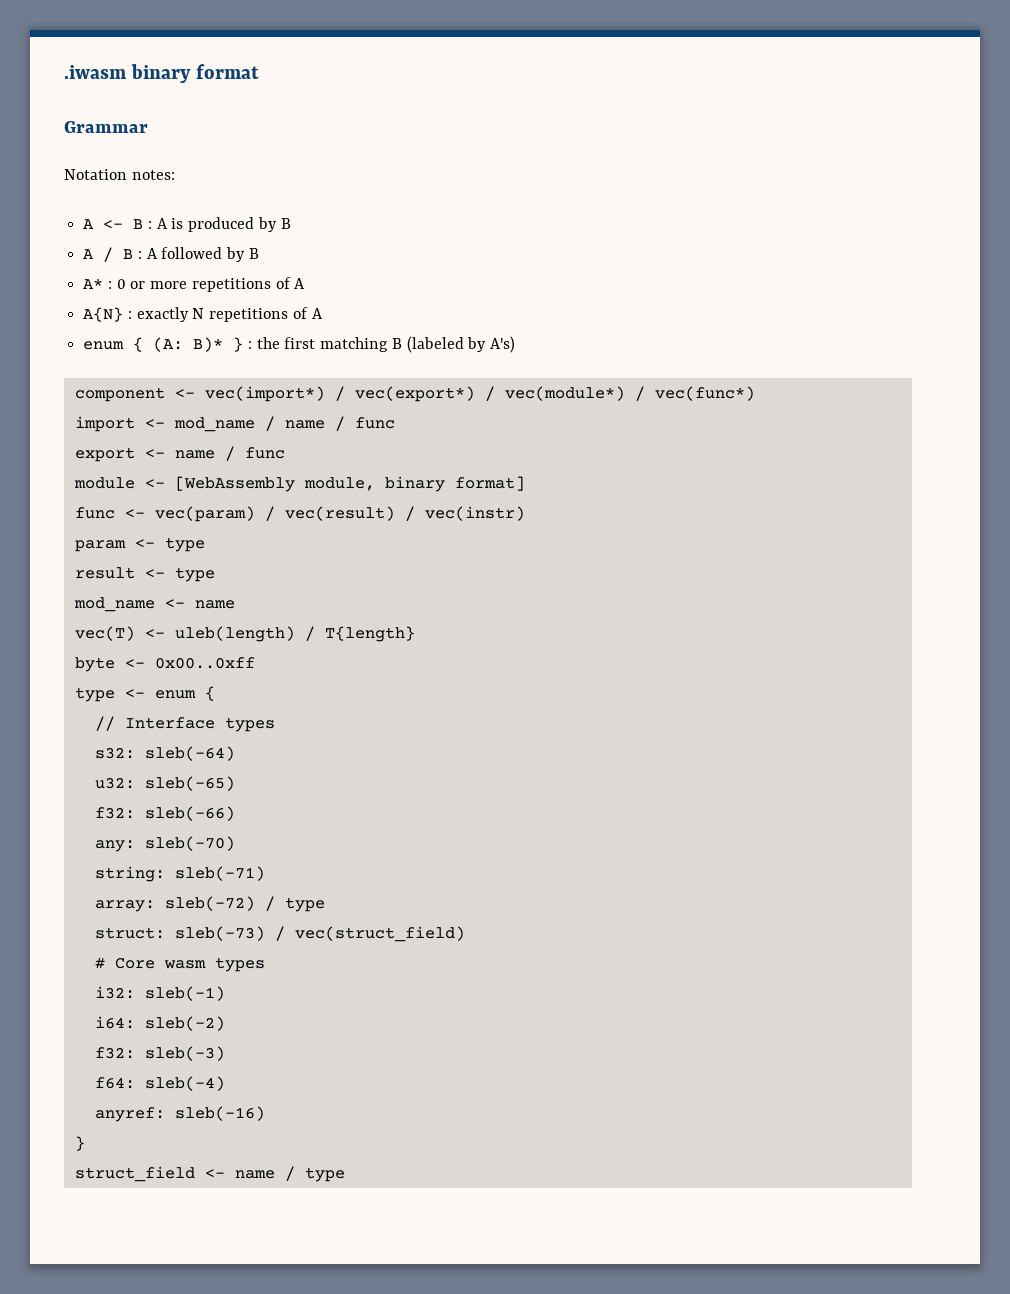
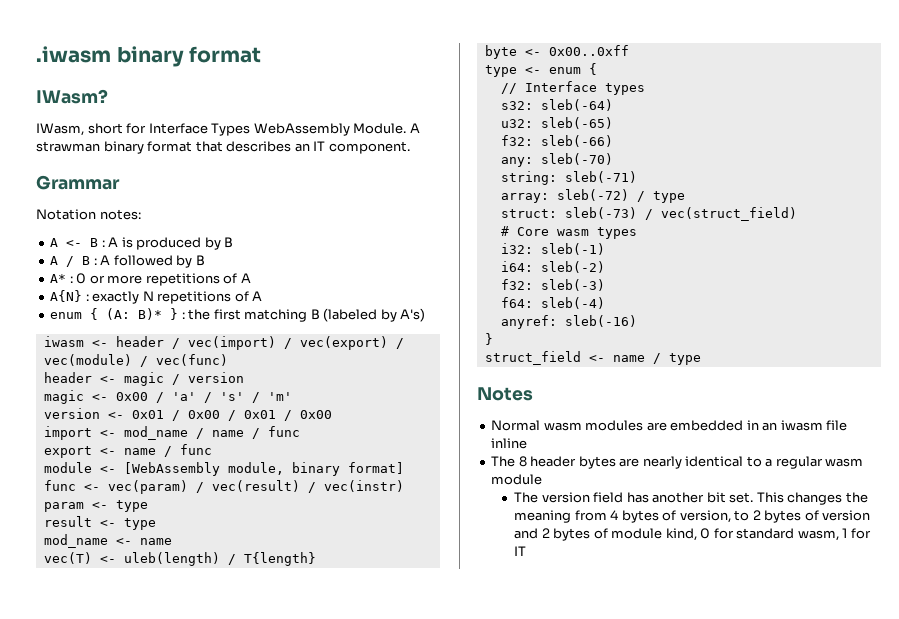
(259, 71) none -> [36,89,108,104] [36,123,420,136] [36,141,410,154] // IWasm? // IWasm, short for Interface Types WebAssembly Module. A strawman binary format that describes an IT component.
[74,386,755,402] component <- vec(import*) / vec(export*) / vec(module*) / vec(func*) -> [43,336,404,350] [43,354,228,367] [43,372,244,386] [43,390,292,404] [43,408,332,421] iwasm <- header / vec(import) / vec(export) / vec(module) / vec(func) // header <- magic / version // magic <- 0x00 / 'a' / 's' / 'm' // version <- 0x01 / 0x00 / 0x01 / 0x00
(345, 1174) none -> [477,387,533,401] [491,420,848,431] [491,438,528,449] [491,456,864,469] [491,474,543,485] [514,492,868,505] [514,510,871,523] [514,528,871,541] [514,546,527,556] // Notes // Normal wasm modules are embedded in an iwasm file inline // The 8 header bytes are nearly identical to a regular wasm module // The version field has another bit set. This changes the meaning from 4 bytes of version, to 2 bytes of version and 2 bytes of module kind, 0 for standard wasm, 1 for IT

